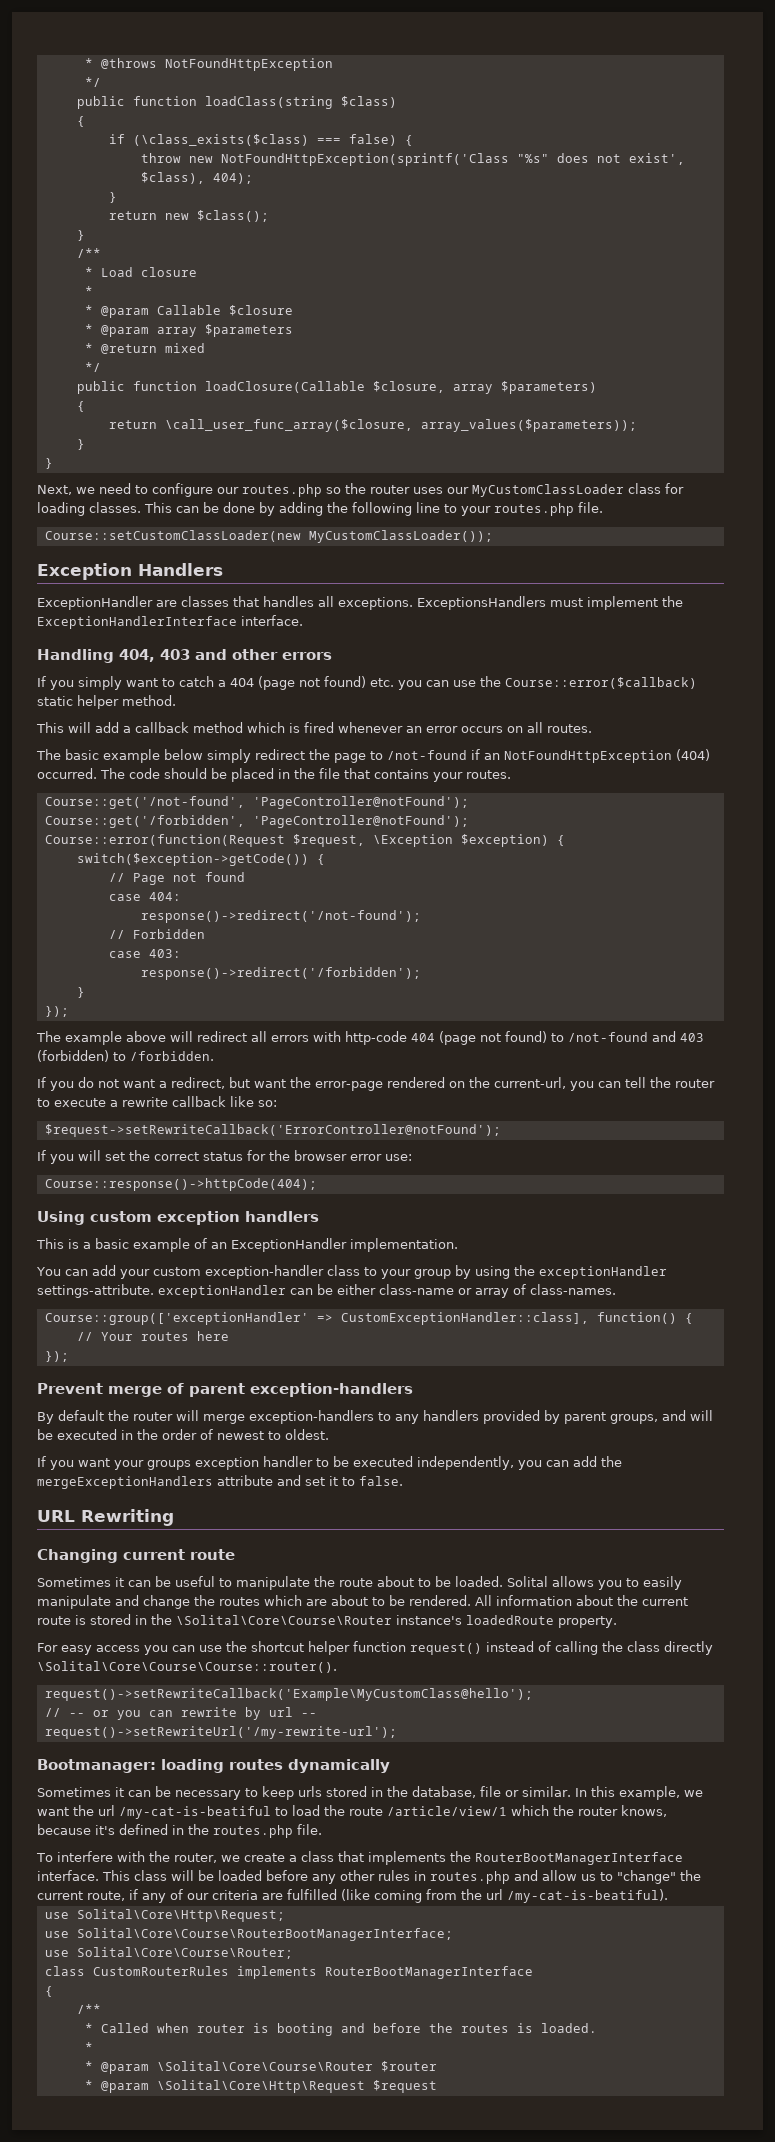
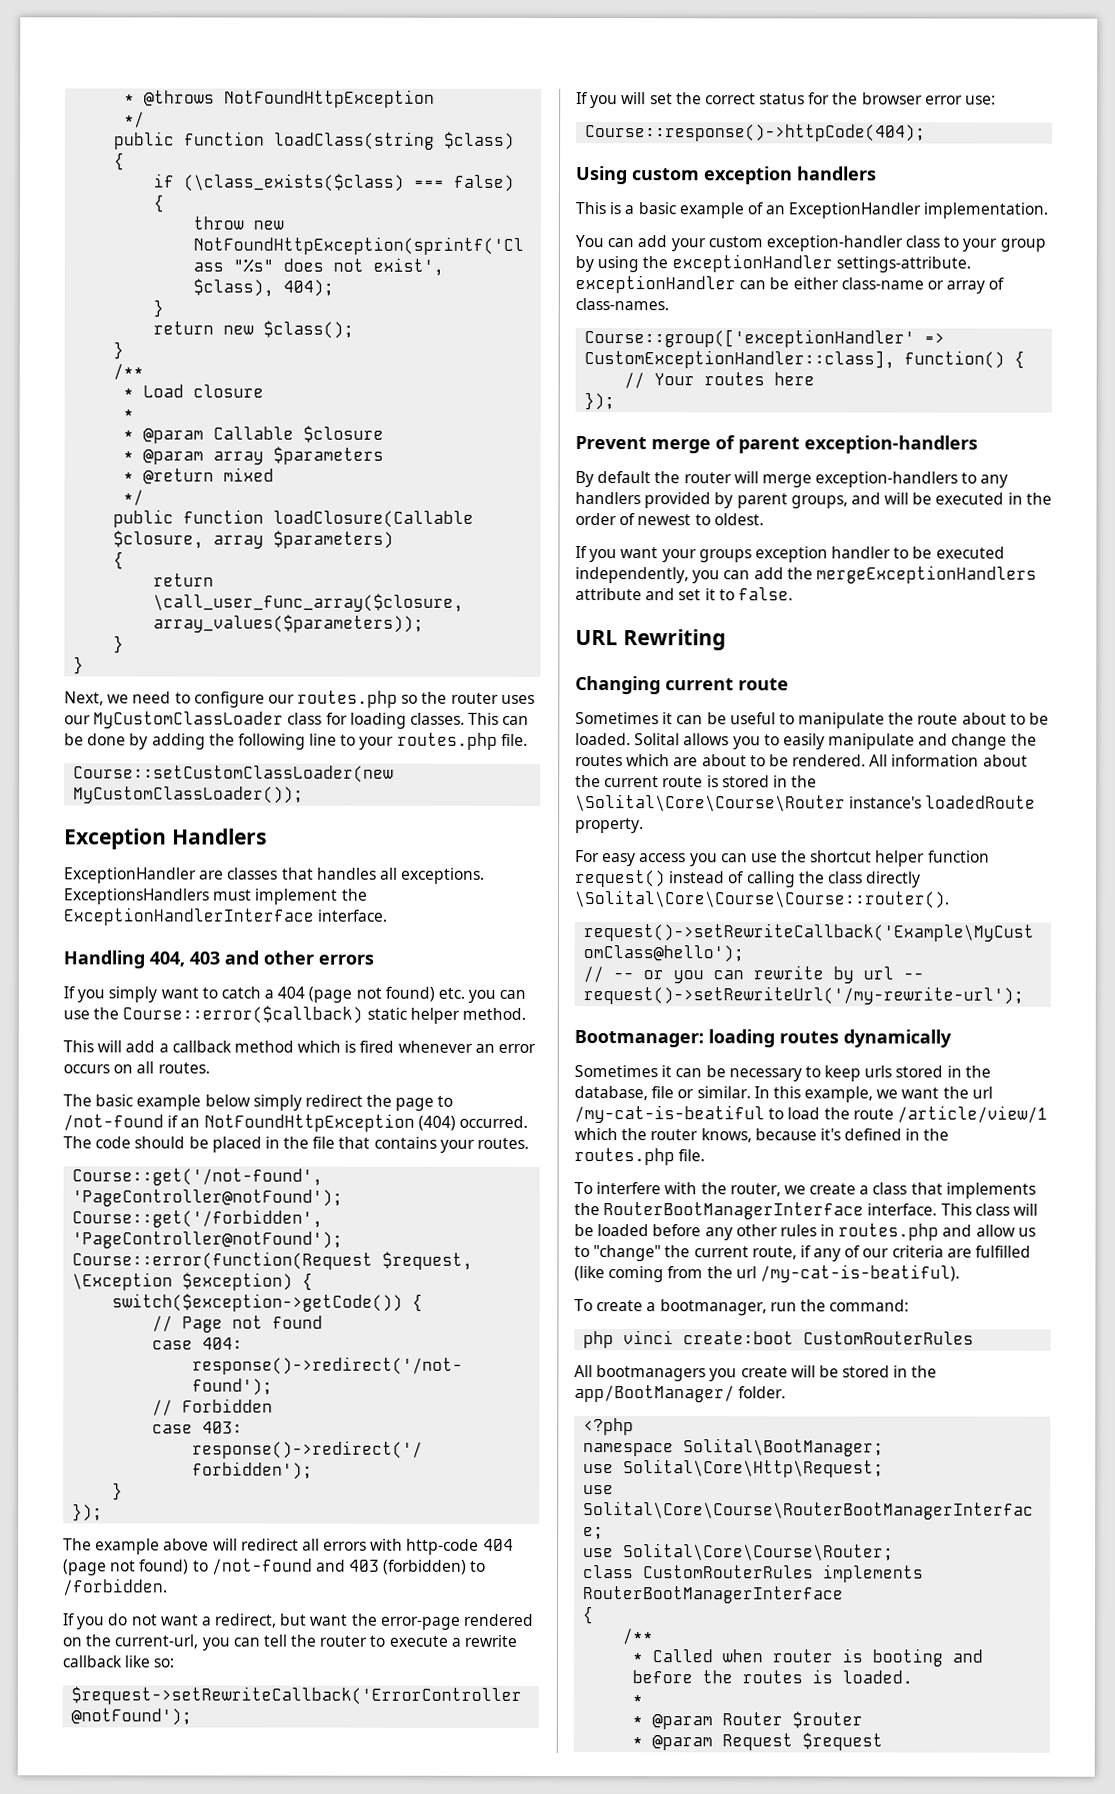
(668, 1896) none -> [574,1299,910,1316] [583,1330,975,1349] [574,1365,938,1382] [574,1385,787,1403] [583,1418,635,1436] [583,1438,885,1457] // To create a bootmanager, run the command: // php vinci create:boot CustomRouterRules // All bootmanagers you create will be stored in the app/BootManager/ folder. // <?php // namespace Solital\BootManager;
[156,2061,373,2071] \Solital\Core\Course\Router -> [722,1712,784,1726] Router
[156,2080,365,2093] \Solital\Core\Http\Request -> [722,1733,794,1751] Request

